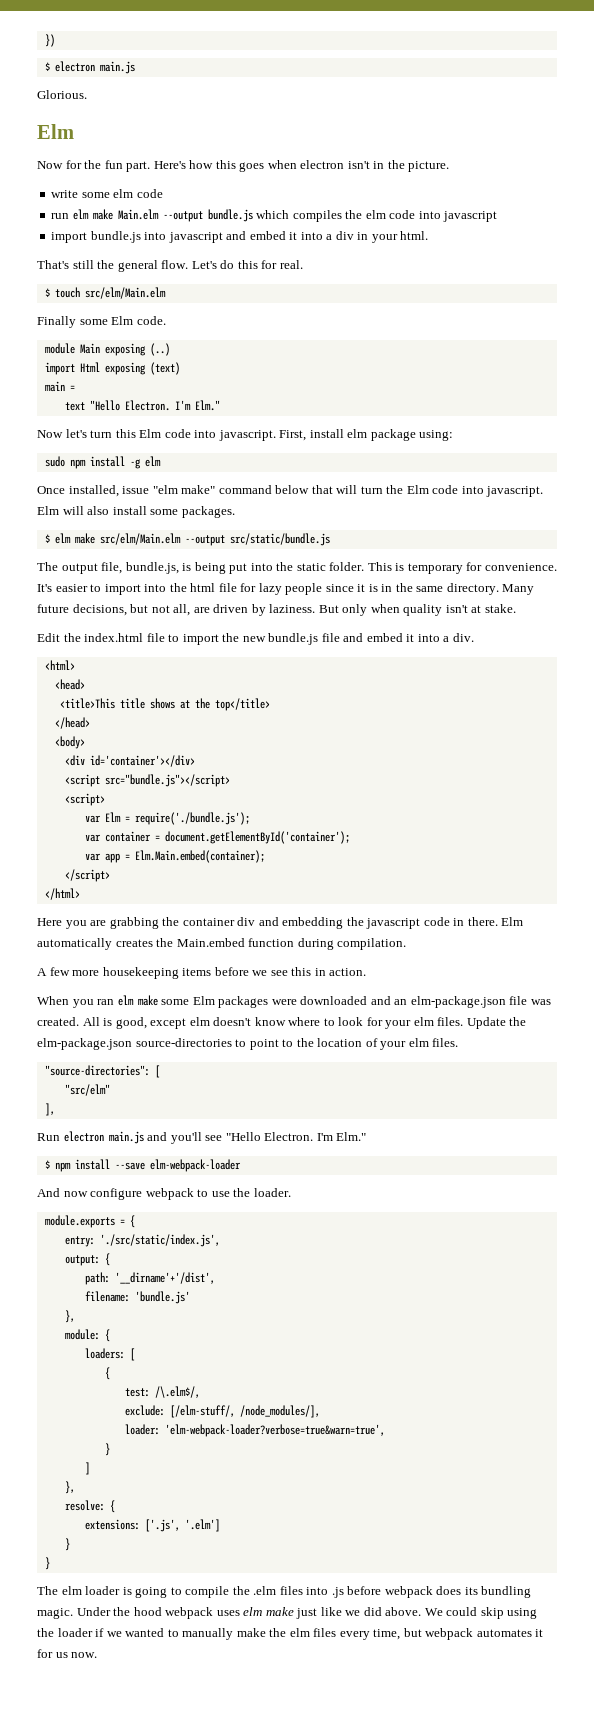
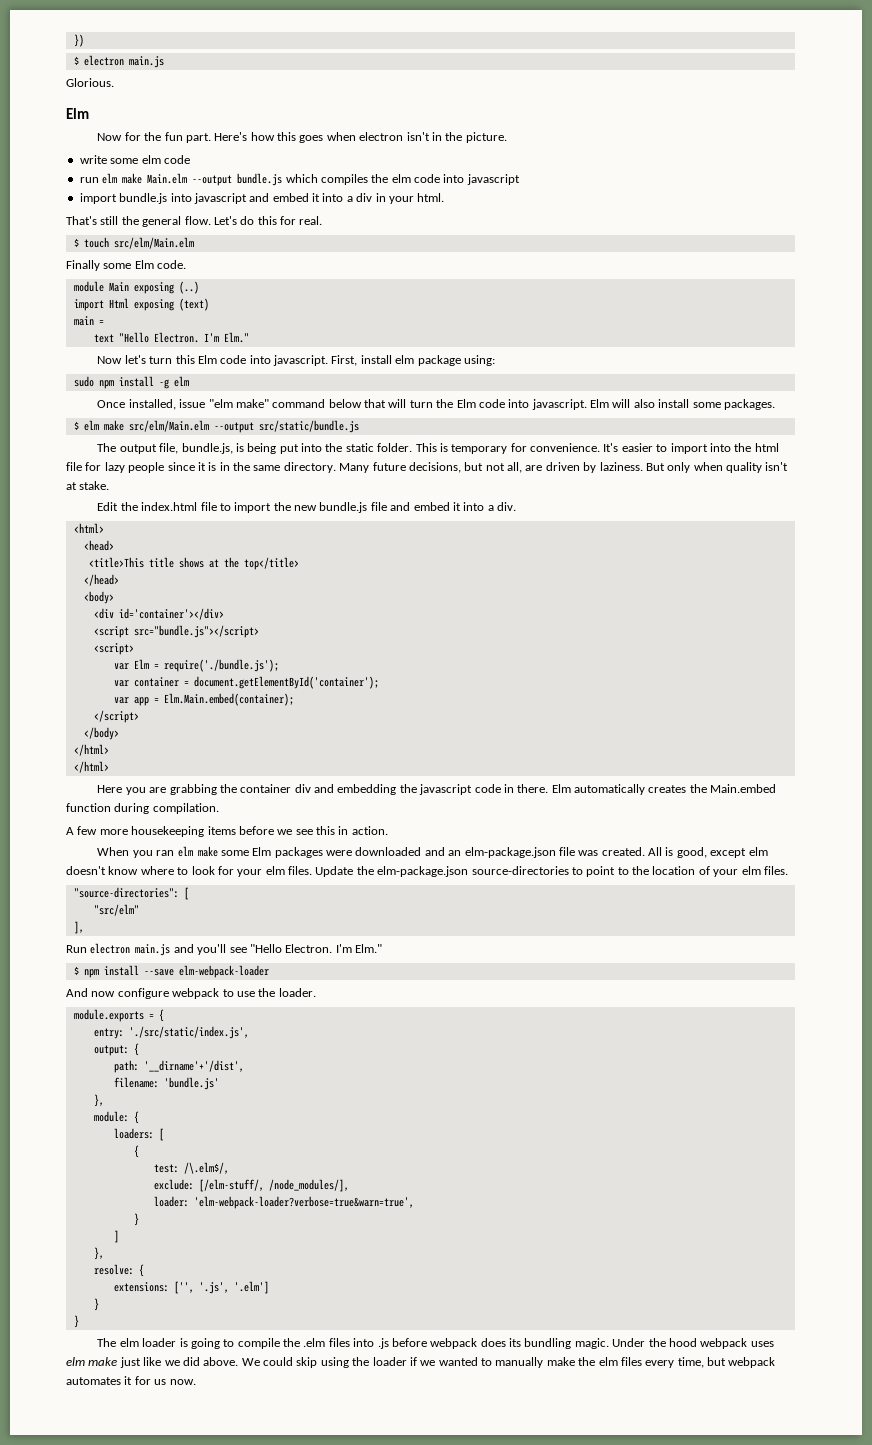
(110, 875) none -> [83,727,119,740] [73,744,109,756] // </body> // </html>
[144,1519,180,1532] ['.js', -> [173,1281,229,1294] ['', '.js',

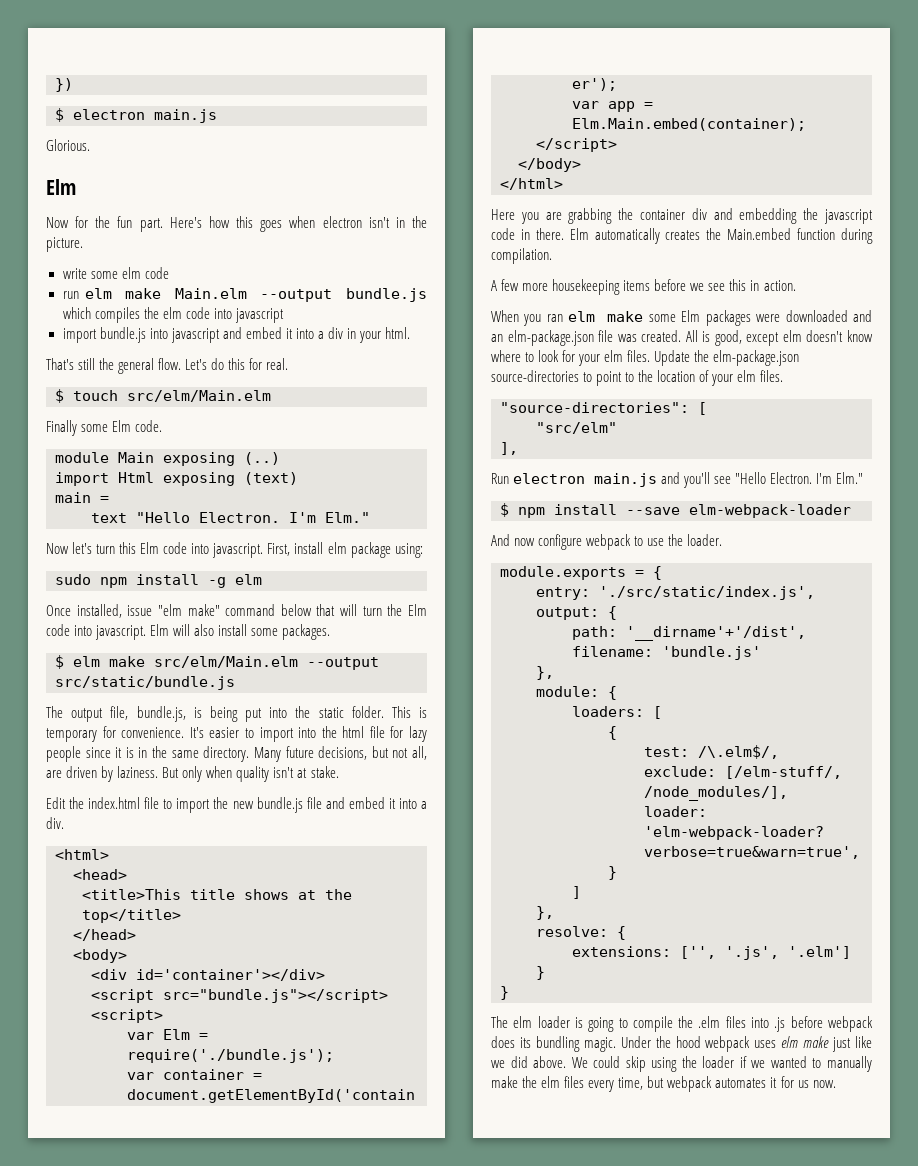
[73,761,109,773] // </html> -> (563, 184) none

